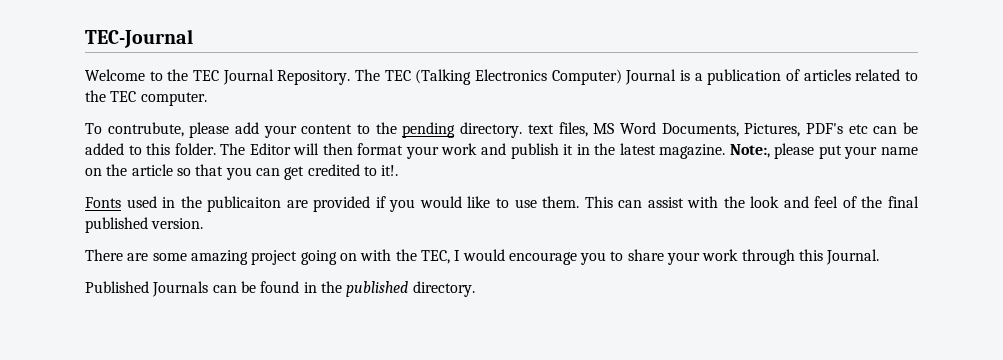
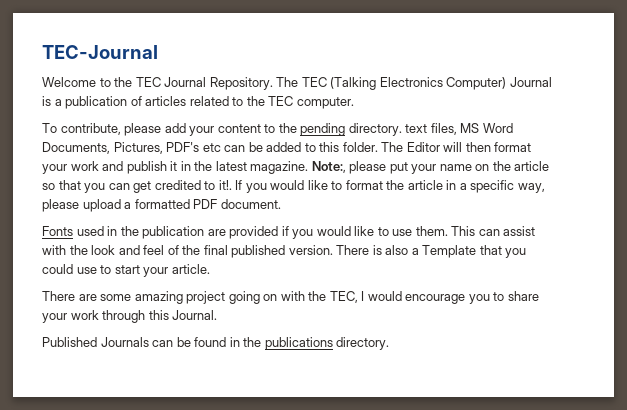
[107,122,184,137] contrubute, -> [60,123,121,135] contribute,
(399, 170) none -> [235,180,545,193] [42,199,281,212] If you would like to format the article in a specific way, please upload a formatted PDF document.
[207,196,282,212] publicaiton -> [142,226,205,239] publication
(204, 223) none -> [336,245,527,258] [42,264,210,277] There is also a Template that you could use to start your article.
[346,281,409,297] published -> [264,337,333,350] publications

